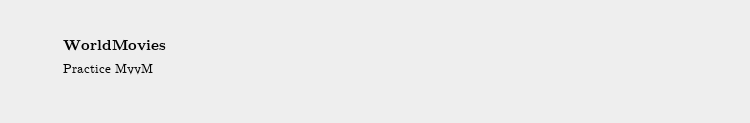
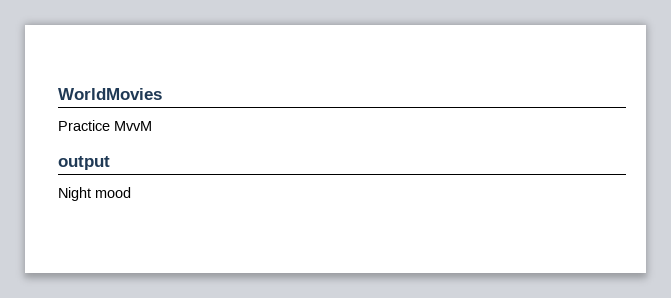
(153, 69) none -> [58,156,110,170] [58,187,131,201] // output // Night mood

